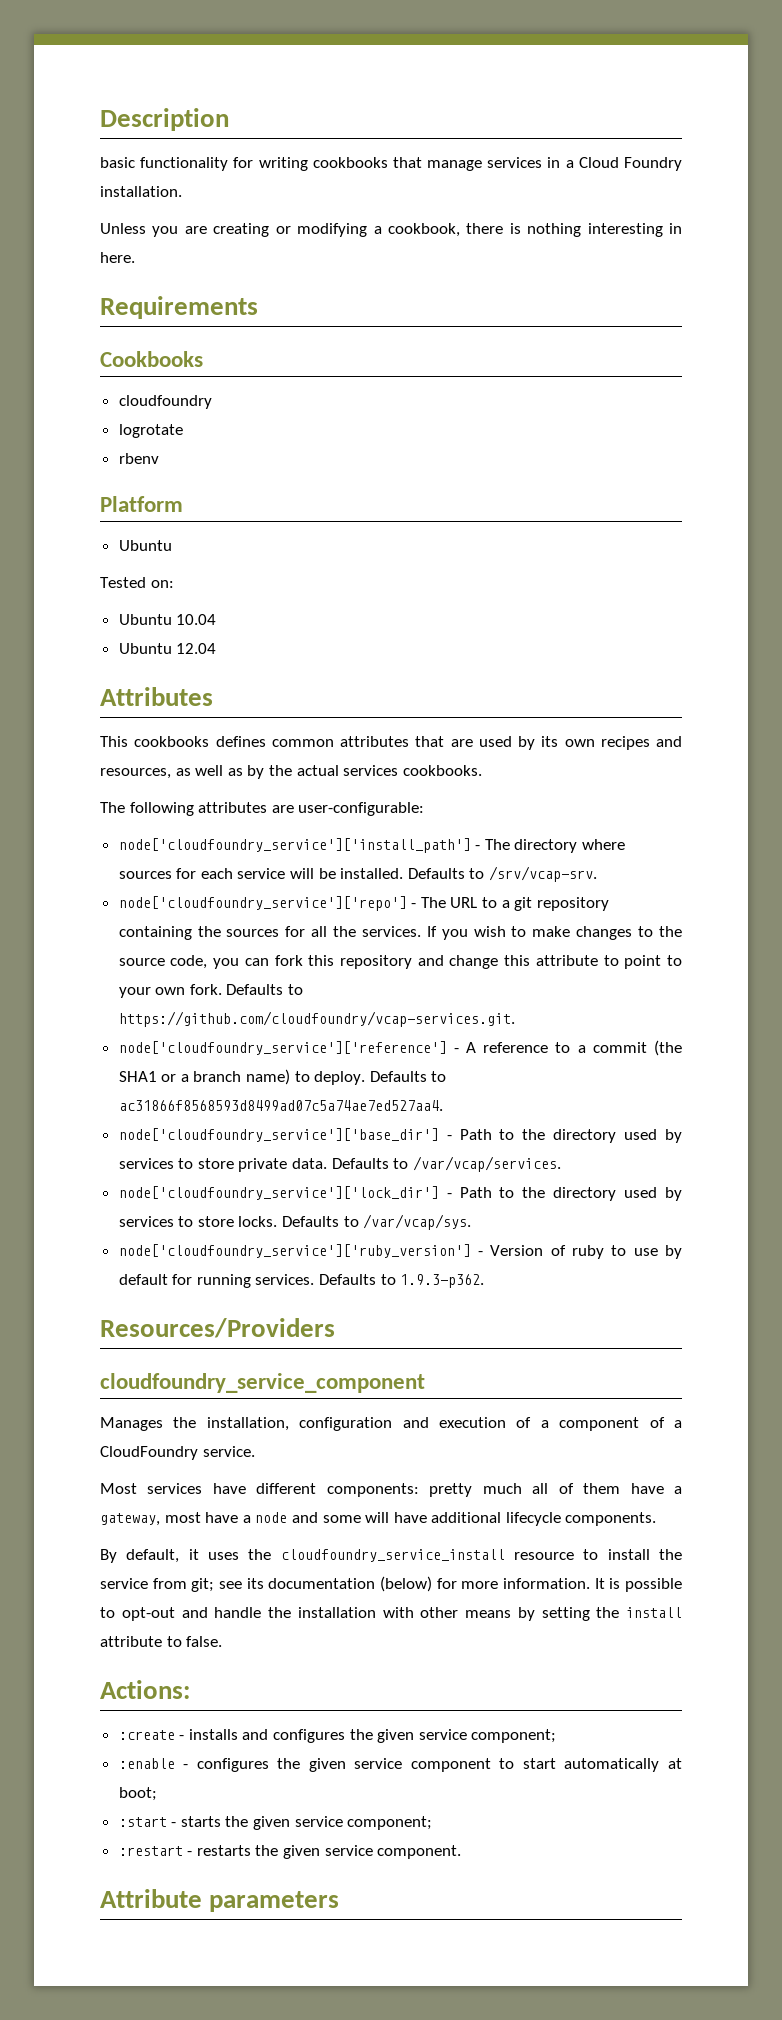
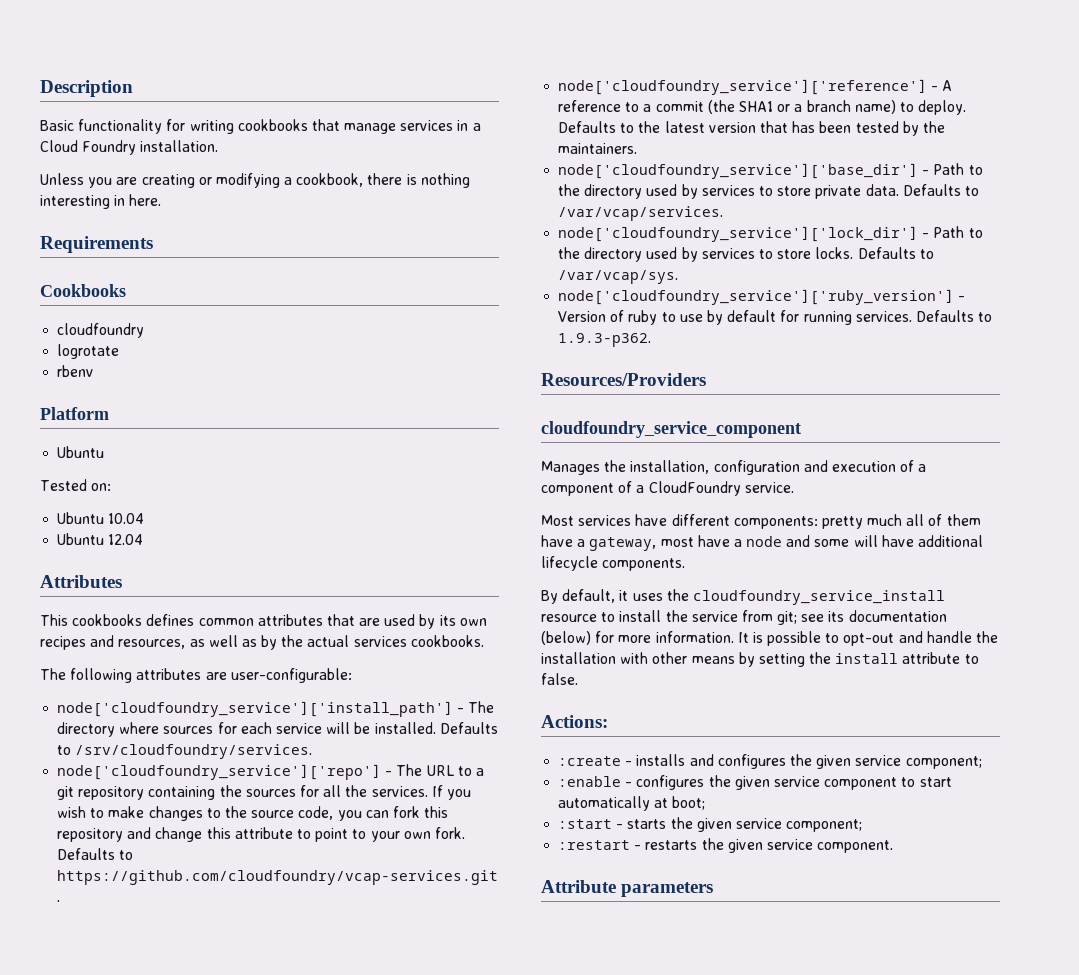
[100,157,135,168] basic -> [40,120,74,131] Basic
[489,866,598,882] /srv/vcap-srv. -> [75,744,313,759] /srv/cloudfoundry/services.
[118,1100,443,1111] ac31866f8568593d8499ad07c5a74ae7ed527aa4. -> [638,121,945,136] [558,143,638,154] the latest version that has been tested by the maintainers.

